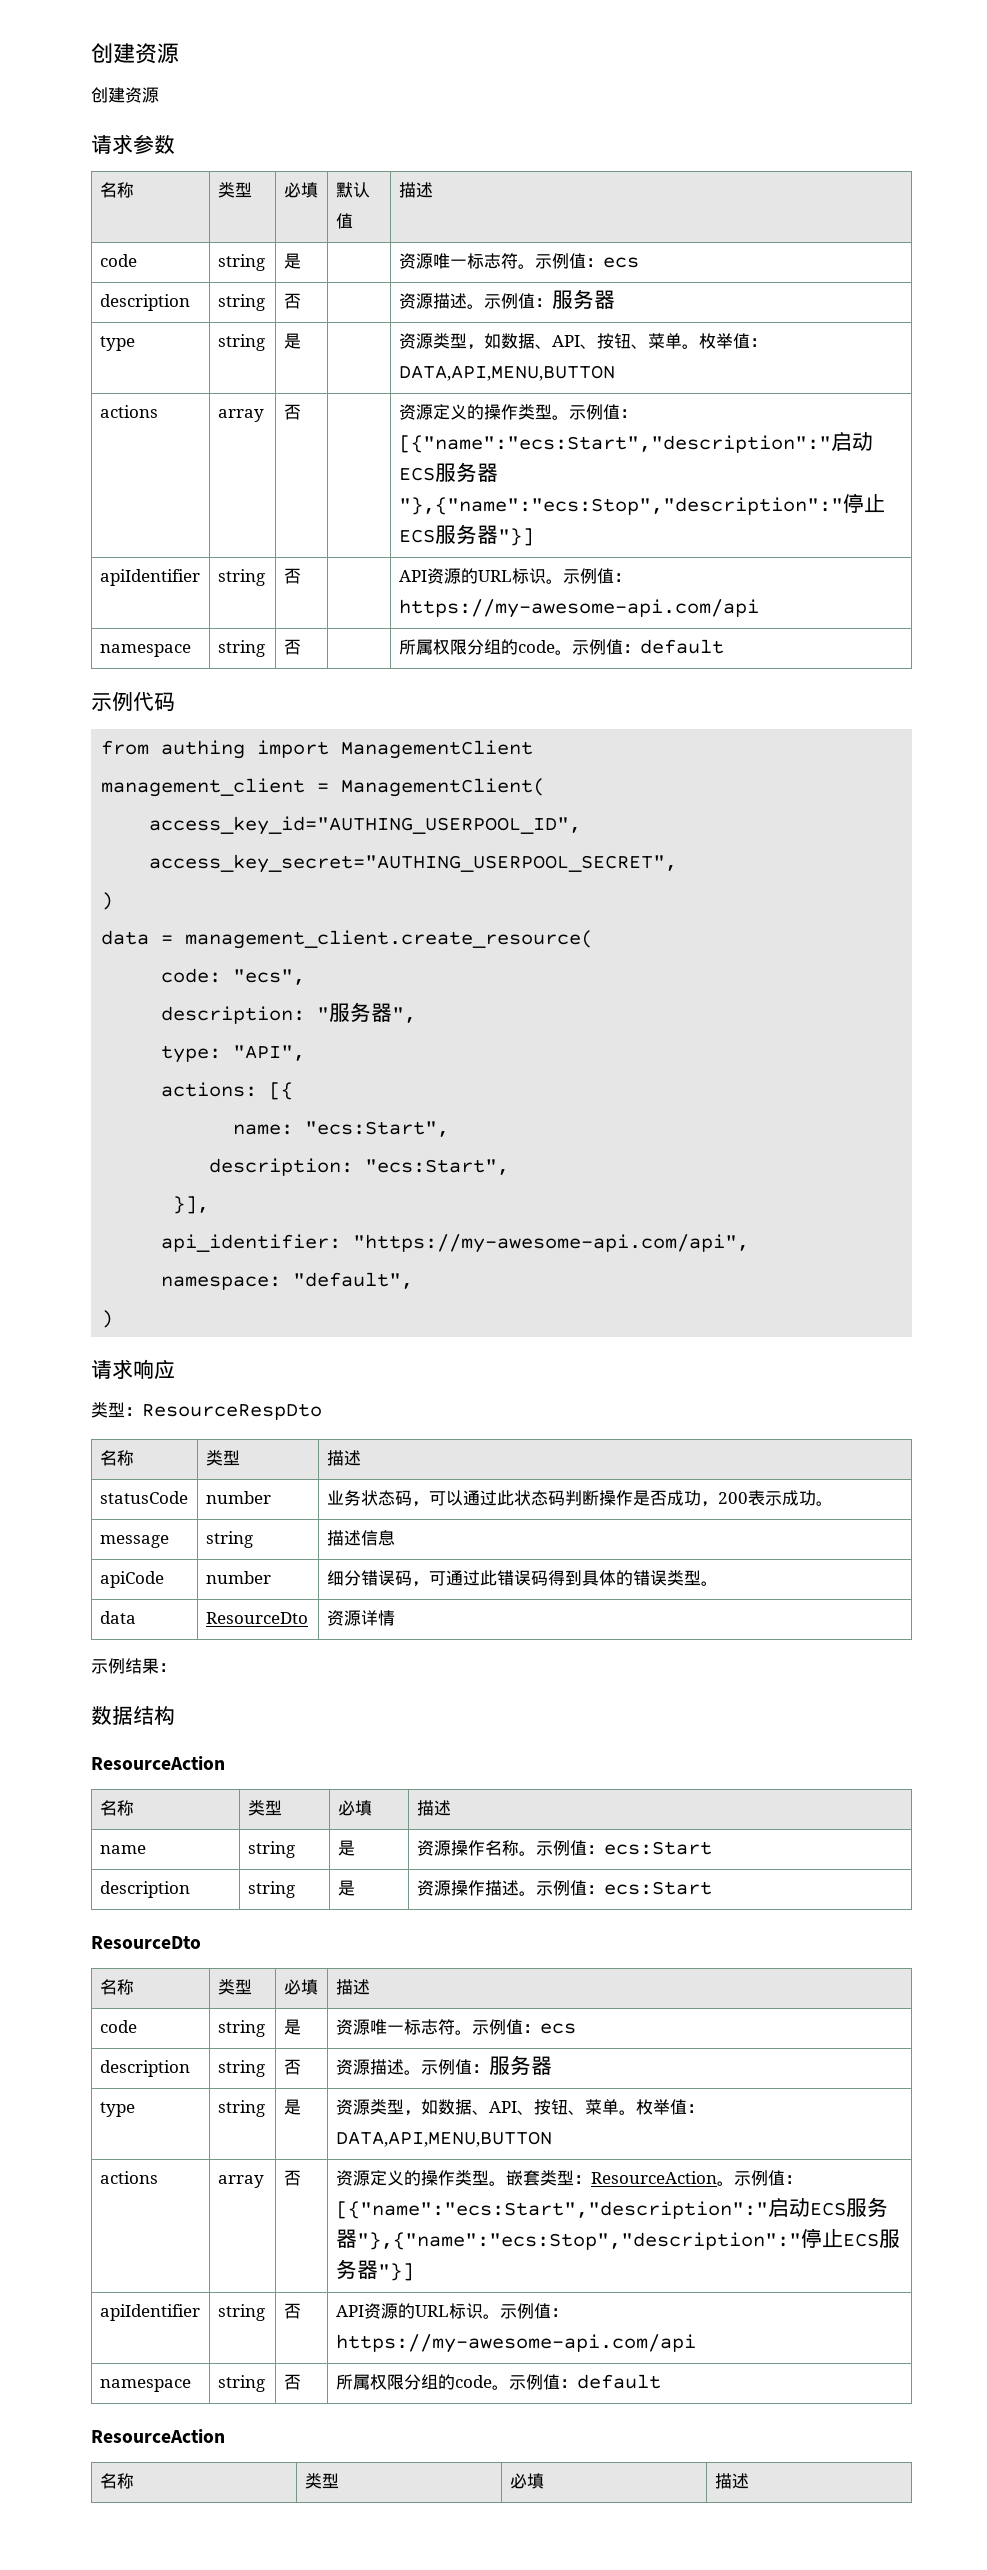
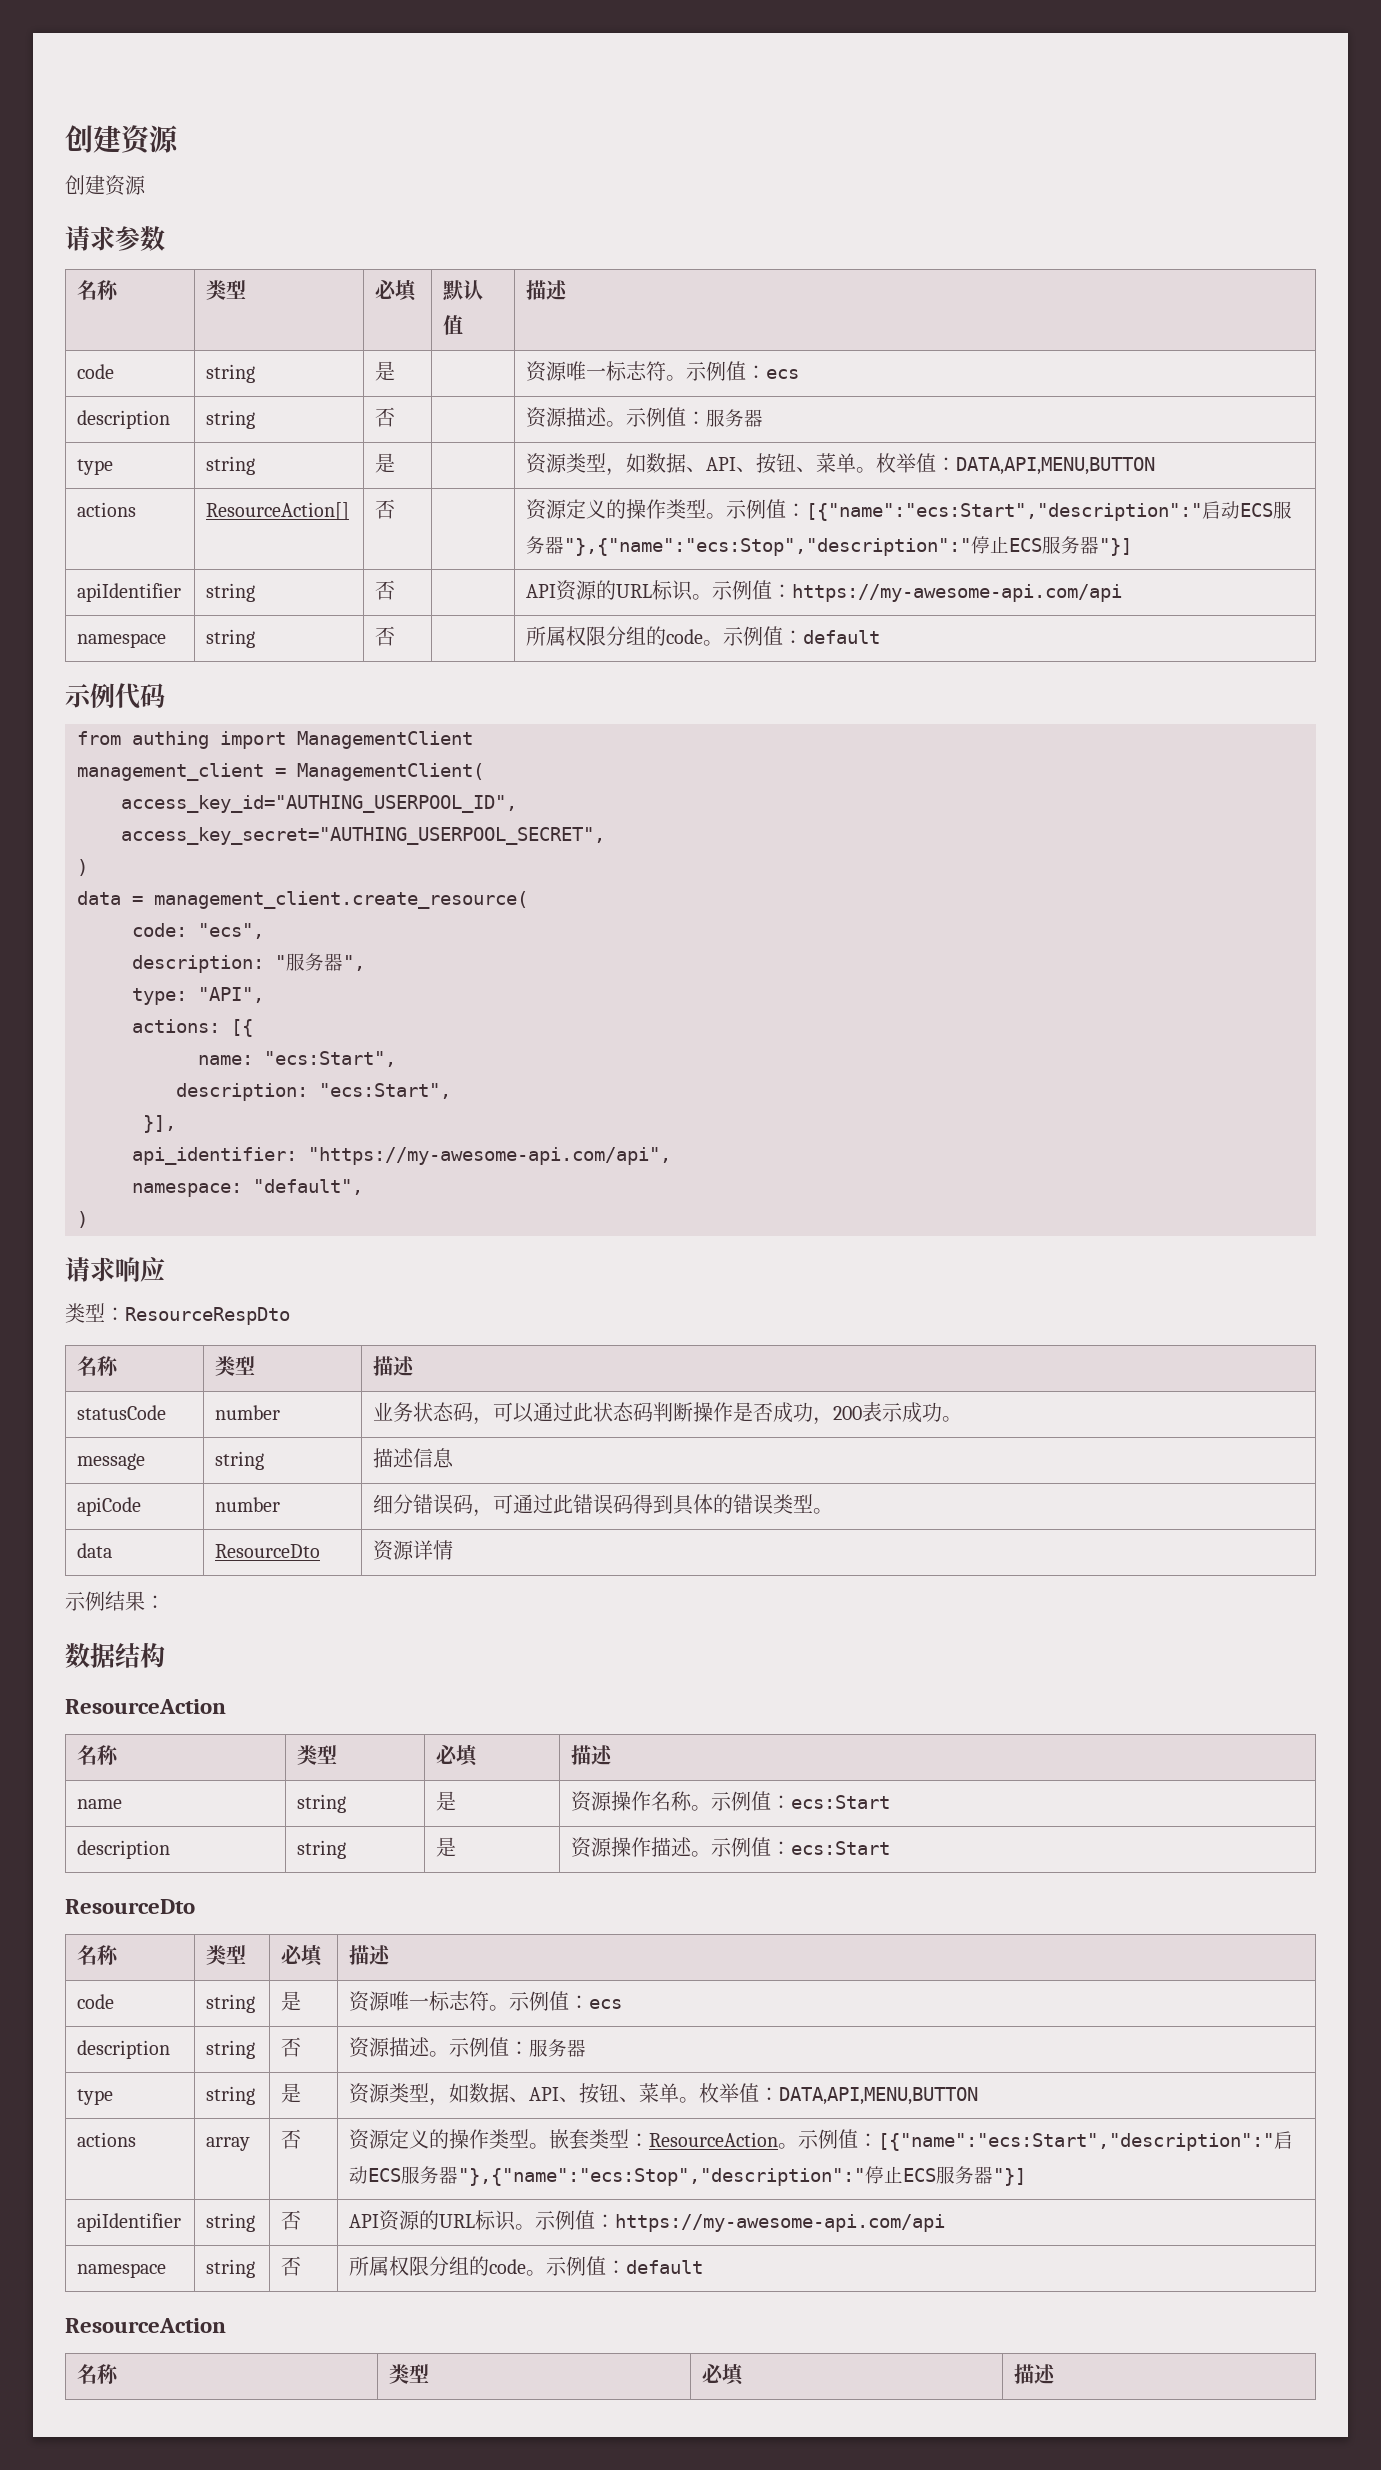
[217,409,264,422] array -> [206,502,350,520] ResourceAction[]

